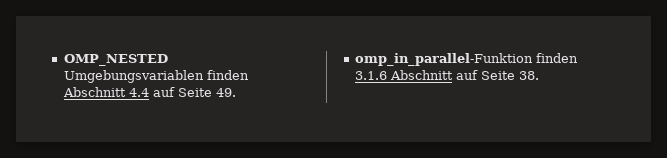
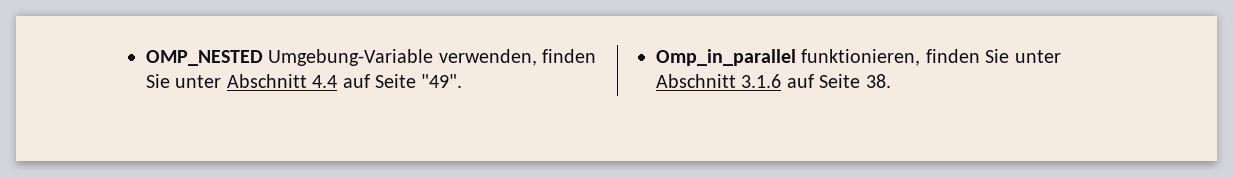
[63,70,249,83] [62,87,236,97] [354,53,578,66] [354,70,453,80] Umgebungsvariablen finden Abschnitt 4.4 auf Seite 49. // omp_in_parallel-Funktion finden 3.1.6 Abschnitt -> [268,49,597,66] [146,74,463,88] [656,49,1061,66] [656,74,782,88] Umgebung-Variable verwenden, finden Sie unter Abschnitt 4.4 auf Seite "49". // Omp_in_parallel funktionieren, finden Sie unter Abschnitt 3.1.6

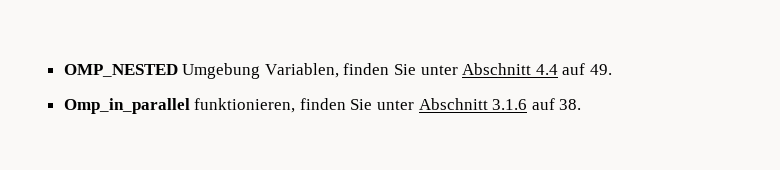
[268,49,537,66] Umgebung-Variable verwenden, -> [182,63,339,79] Umgebung Variablen,
[375,74,463,88] Seite "49". -> [590,64,613,75] 49.
[819,74,861,88] Seite -> (555, 104) none

